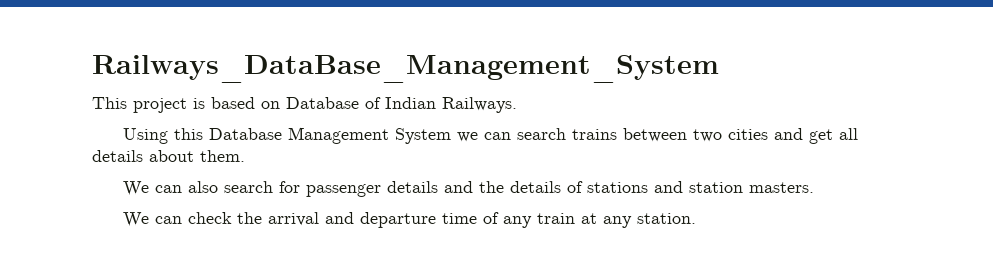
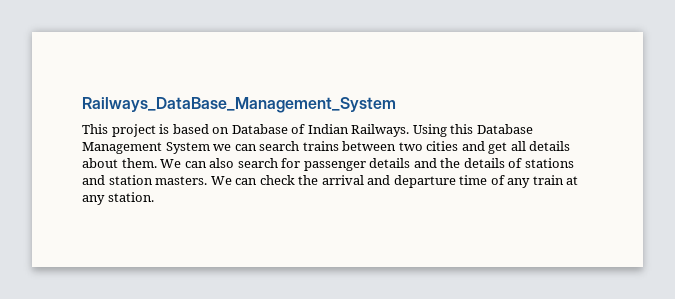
(517, 105) // -> (410, 130) none
(245, 156) // -> (157, 163) none
(815, 187) // -> (208, 180) none

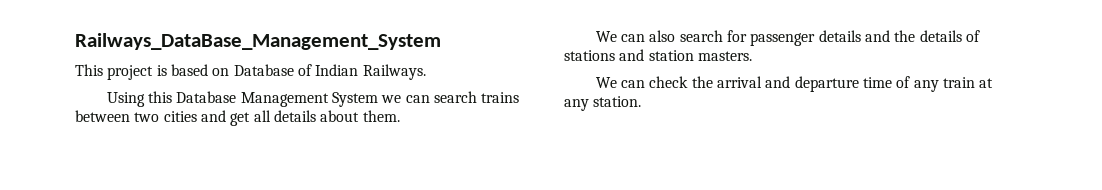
(410, 130) none -> (426, 72) //
(157, 163) none -> (400, 116) //
(208, 180) none -> (752, 56) //

